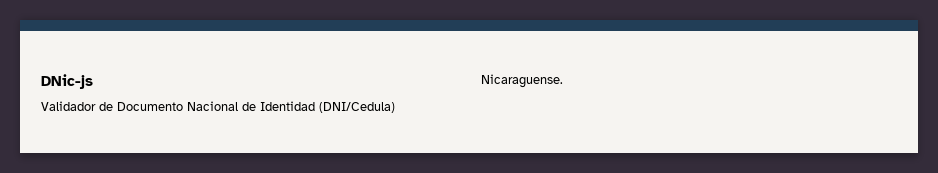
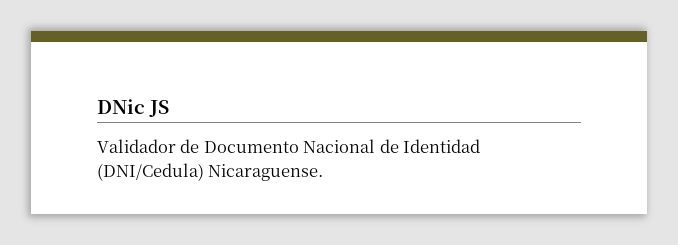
[41,74,93,89] DNic-js -> [97,99,170,117] DNic JS

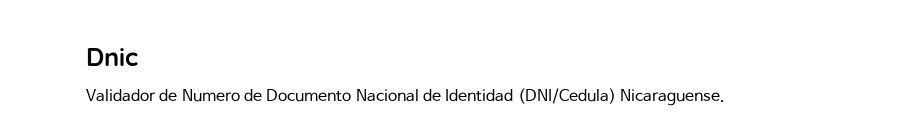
[97,99,170,117] DNic JS -> [86,48,138,66] Dnic
(200, 146) none -> [181,89,262,102] Numero de

